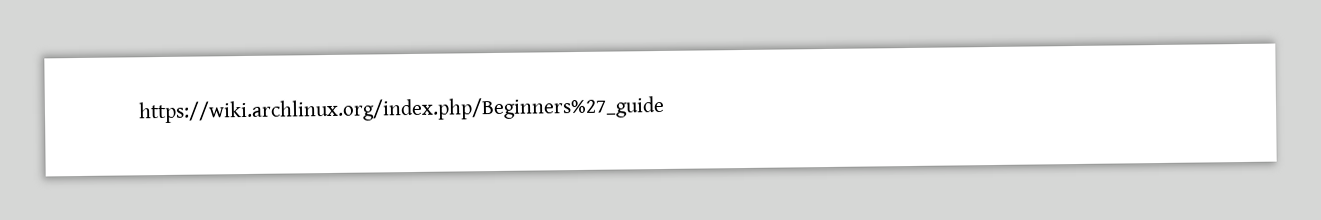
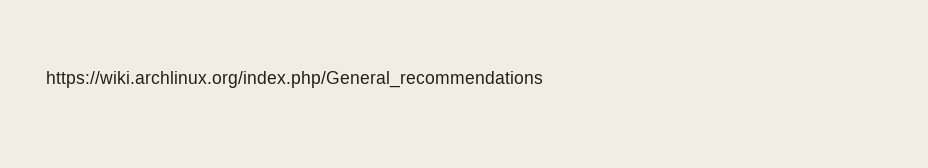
[138,95,665,124] https://wiki.archlinux.org/index.php/Beginners%27_guide -> [46,71,543,88] https://wiki.archlinux.org/index.php/General_recommendations

